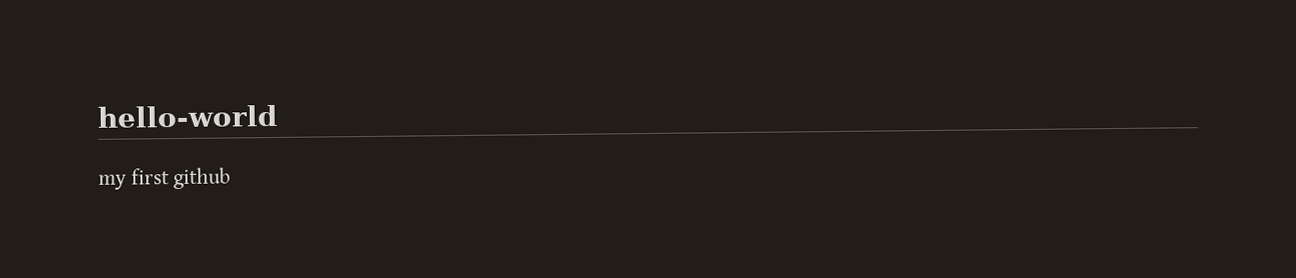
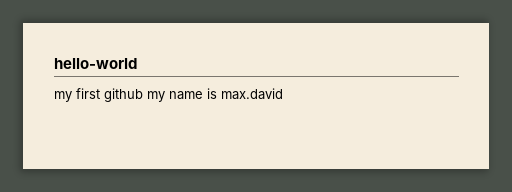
(232, 178) none -> [147,88,283,102] my name is max.david

